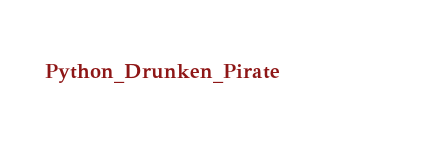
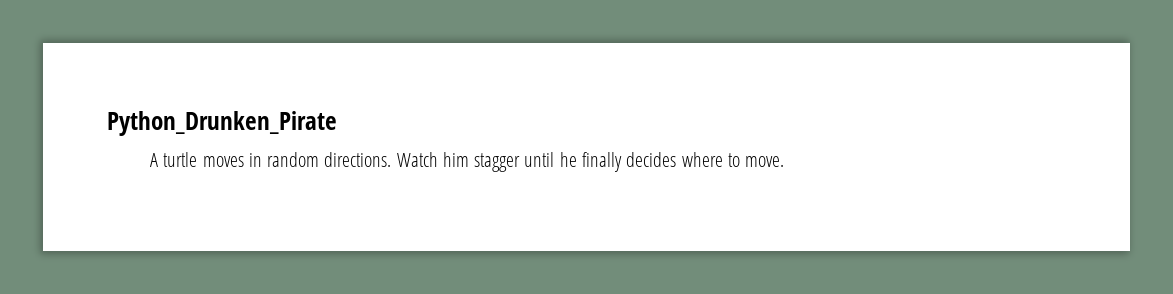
(280, 73) none -> [150,152,785,172] // A turtle moves in random directions. Watch him stagger until he finally decides where to move.

